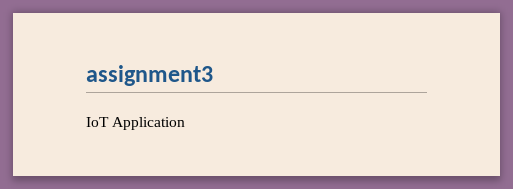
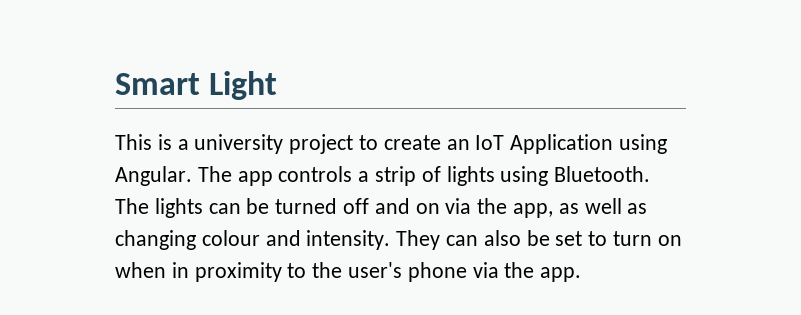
[86,65,213,86] [86,117,186,130] assignment3 // IoT Application -> [115,71,278,100] [115,134,668,154] [115,166,651,186] [115,198,648,218] [115,230,682,250] [115,262,582,282] Smart Light // This is a university project to create an IoT Application using Angular. The app controls a strip of lights using Bluetooth. The lights can be turned off and on via the app, as well as changing colour and intensity. They can also be set to turn on when in proximity to the user's phone via the app.

